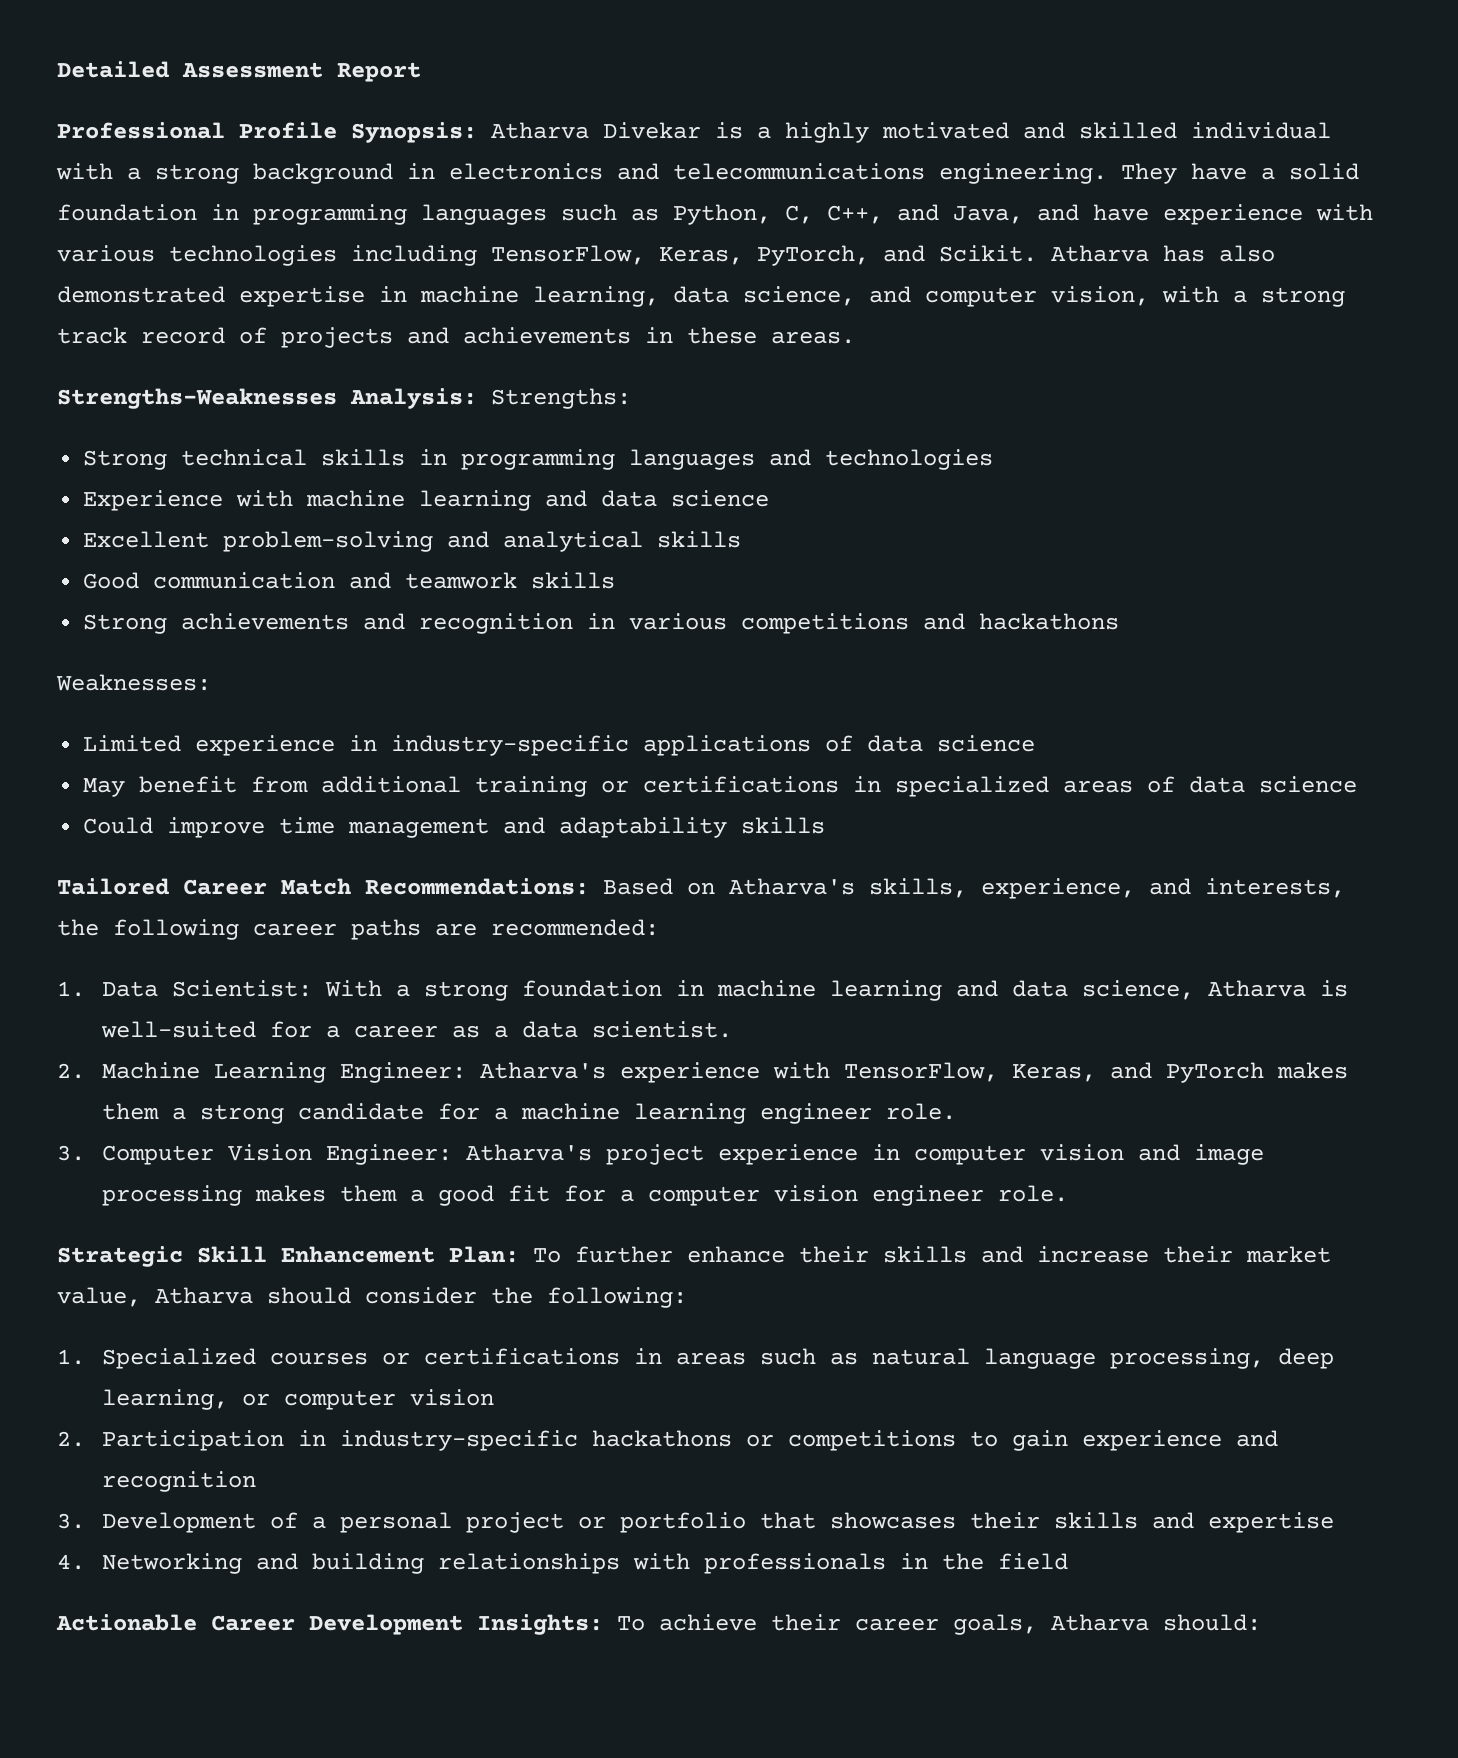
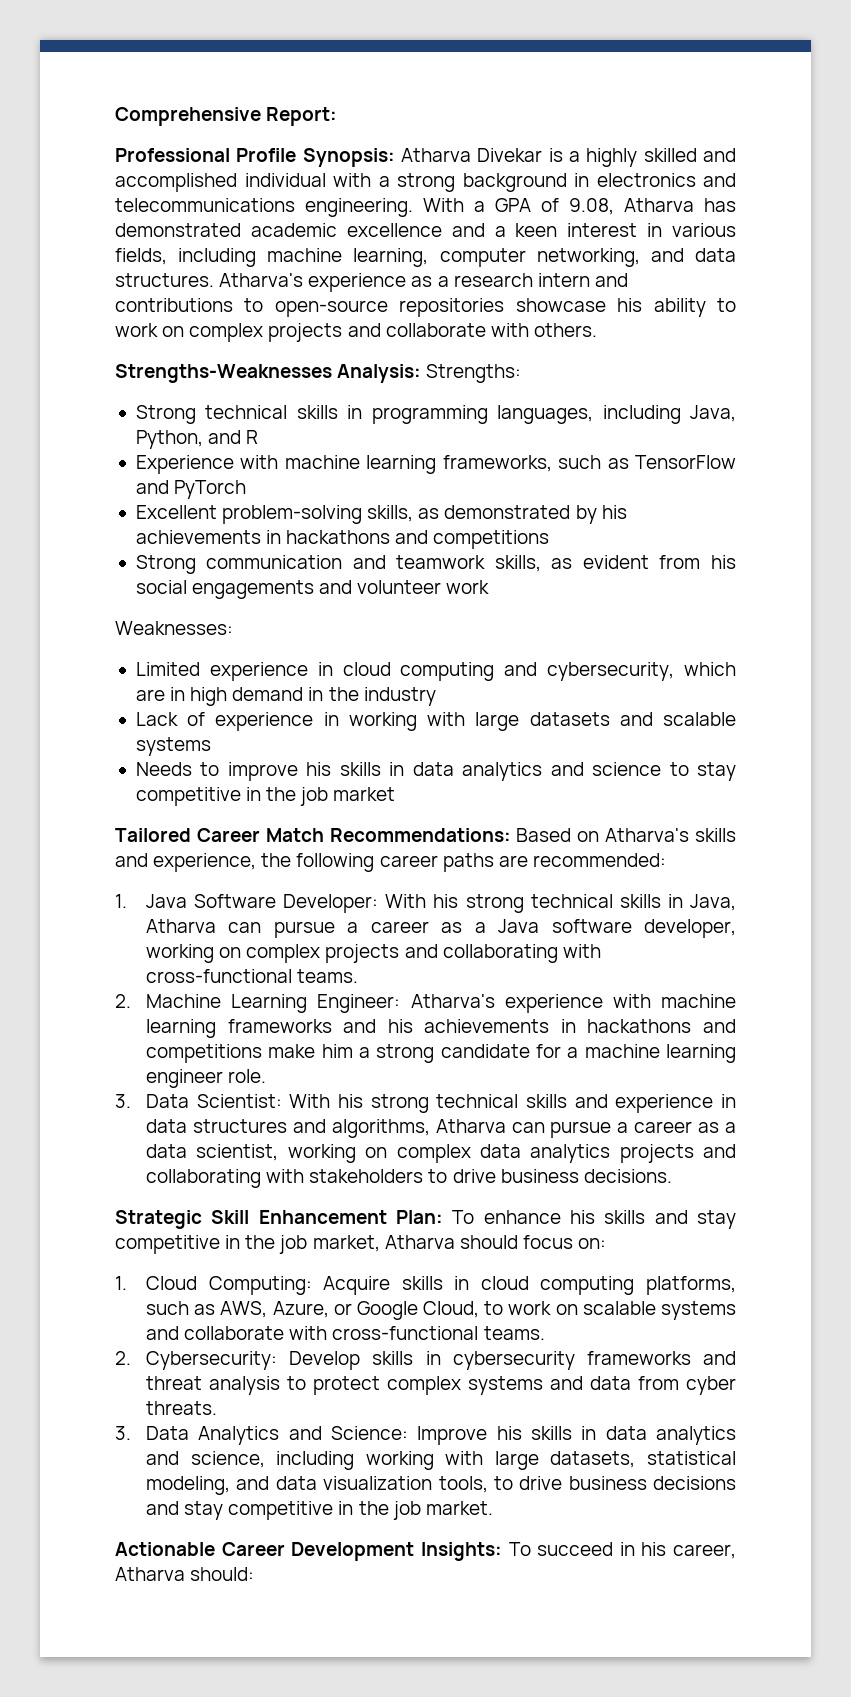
[57,61,421,82] Detailed Assessment Report -> [115,107,338,126] Comprehensive Report:
[882,122,1177,139] motivated and skilled -> [643,148,736,162] [115,173,237,192] skilled and accomplished
[1121,163,1359,184] [57,204,1373,225] [57,245,1275,266] [57,286,1345,307] [57,327,855,348] They have a solid foundation in programming languages such as Python, C, C++, and Java, and have experience with various technologies including TensorFlow, Keras, PyTorch, and Scikit. Atharva has also demonstrated expertise in machine learning, data science, and computer vision, with a strong track record of projects and achievements in these areas. -> [423,198,736,215] [115,223,736,237] [115,248,736,267] [115,273,628,292] [115,298,737,317] [115,323,597,342] With a GPA of 9.08, Atharva has demonstrated academic excellence and a keen interest in various fields, including machine learning, computer networking, and data structures. Atharva's experience as a research intern and contributions to open-source repositories showcase his ability to work on complex projects and collaborate with others.
[629,449,994,470] [83,490,770,511] [83,531,742,552] [83,572,616,589] [83,613,1120,634] [56,674,211,691] [83,735,1036,756] [83,776,1358,797] [83,817,826,838] languages and technologies // Experience with machine learning and data science // Excellent problem-solving and analytical skills // Good communication and teamwork skills // Strong achievements and recognition in various competitions and hackathons // Weaknesses: // Limited experience in industry-specific applications of data science // May benefit from additional training or certifications in specialized areas of data science // Could improve time management and adaptability skills -> [497,405,737,424] [135,430,259,449] [135,455,737,474] [135,480,247,499] [135,505,627,524] [135,530,550,549] [135,555,737,574] [135,580,490,599] [115,621,233,635] [135,662,736,681] [135,687,436,706] [135,712,737,731] [135,737,211,756] [135,762,736,781] [135,787,396,806] languages, including Java, Python, and R // Experience with machine learning frameworks, such as TensorFlow and PyTorch // Excellent problem-solving skills, as demonstrated by his achievements in hackathons and competitions // Strong communication and teamwork skills, as evident from his social engagements and volunteer work // Weaknesses: // Limited experience in cloud computing and cybersecurity, which are in high demand in the industry // Lack of experience in working with large datasets and scalable systems // Needs to improve his skills in data analytics and science to stay competitive in the job market
[869,878,1345,899] skills, experience, and interests, -> [695,828,737,842] [115,853,257,872] skills and experience,
[102,980,1349,1001] [101,1021,733,1038] Data Scientist: With a strong foundation in machine learning and data science, Atharva is well-suited for a career as a data scientist. -> [146,894,737,913] [146,919,736,938] [146,944,601,963] [146,969,359,983] Java Software Developer: With his strong technical skills in Java, Atharva can pursue a career as a Java software developer, working on complex projects and collaborating with cross-functional teams.
[844,1062,1349,1083] [102,1103,160,1120] TensorFlow, Keras, and PyTorch makes them -> [661,994,736,1008] [146,1019,736,1038] [146,1044,353,1063] machine learning frameworks and his achievements in hackathons and competitions make him
[102,1144,1265,1165] [102,1185,1069,1206] Computer Vision Engineer: Atharva's project experience in computer vision and image processing makes them a good fit for a computer vision engineer role. -> [146,1094,736,1113] [146,1119,736,1138] [146,1144,737,1163] [146,1169,672,1188] Data Scientist: With his strong technical skills and experience in data structures and algorithms, Atharva can pursue a career as a data scientist, working on complex data analytics projects and collaborating with stakeholders to drive business decisions.
[575,1246,1331,1263] [57,1287,687,1308] [57,1348,1335,1369] [102,1389,495,1410] [57,1430,1279,1451] [102,1471,257,1492] [57,1512,1335,1533] [57,1553,1069,1574] further enhance their skills and increase their market value, Atharva should consider the following: // 1. Specialized courses or certifications in areas such as natural language processing, deep learning, or computer vision // 2. Participation in industry-specific hackathons or competitions to gain experience and recognition // 3. Development of a personal project or portfolio that showcases their skills and expertise // 4. Networking and building relationships with professionals in the field -> [483,1210,736,1229] [115,1235,607,1254] [115,1276,736,1295] [146,1301,736,1320] [146,1326,545,1340] [115,1351,736,1370] [146,1376,736,1395] [146,1401,218,1415] [115,1426,737,1445] [146,1451,736,1470] [146,1476,737,1495] [146,1501,493,1520] enhance his skills and stay competitive in the job market, Atharva should focus on: // 1. Cloud Computing: Acquire skills in cloud computing platforms, such as AWS, Azure, or Google Cloud, to work on scalable systems and collaborate with cross-functional teams. // 2. Cybersecurity: Develop skills in cybersecurity frameworks and threat analysis to protect complex systems and data from cyber threats. // 3. Data Analytics and Science: Improve his skills in data analytics and science, including working with large datasets, statistical modeling, and data visualization tools, to drive business decisions and stay competitive in the job market.
[659,1614,1037,1635] achieve their career goals, -> [537,1542,736,1559] succeed in his career,

